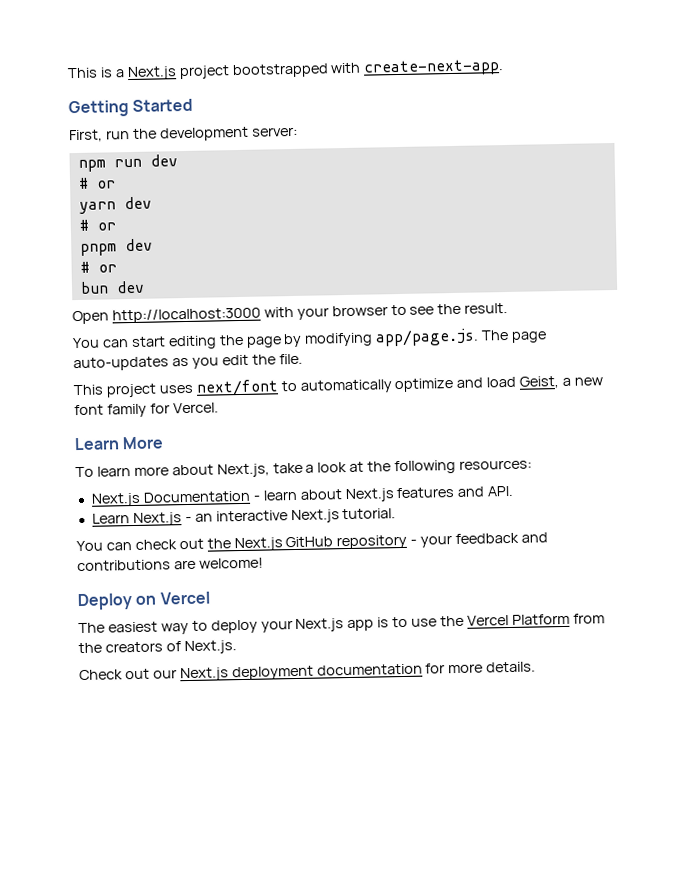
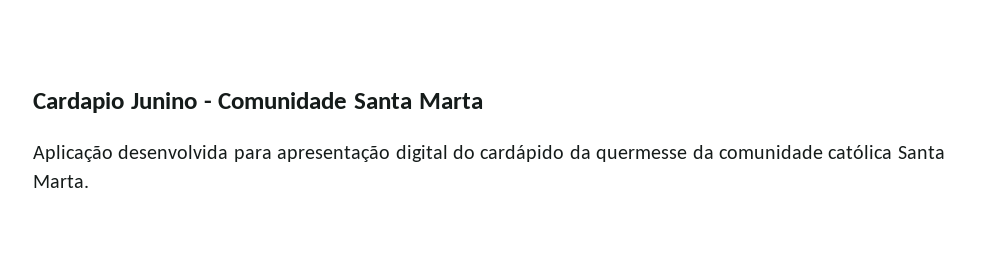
[67,59,505,81] [68,98,194,118] [69,126,298,143] [77,154,178,172] [77,177,116,189] [78,196,152,214] [78,219,116,231] [79,238,153,256] [79,261,117,273] [79,280,145,294] [72,302,509,325] [72,328,548,350] [73,353,303,372] [73,376,604,398] [74,402,219,418] [74,436,165,451] [75,459,533,478] [90,485,514,507] [91,508,397,527] [76,532,549,552] [77,557,264,572] [77,591,210,611] [78,613,605,635] [78,640,237,655] [79,661,537,682] This is a Next.js project bootstrapped with create-next-app. // Getting Started // First, run the development server: // npm run dev // # or // yarn dev // # or // pnpm dev // # or // bun dev // Open http://localhost:3000 with your browser to see the result. // You can start editing the page by modifying app/page.js. The page auto-updates as you edit the file. // This project uses next/font to automatically optimize and load Geist, a new font family for Vercel. // Learn More // To learn more about Next.js, take a look at the following resources: // Next.js Documentation - learn about Next.js features and API. // Learn Next.js - an interactive Next.js tutorial. // You can check out the Next.js GitHub repository - your feedback and contributions are welcome! // Deploy on Vercel // The easiest way to deploy your Next.js app is to use the Vercel Platform from the creators of Next.js. // Check out our Next.js deployment documentation for more details. -> [33,92,483,113] [33,145,945,162] [33,175,89,188] Cardapio Junino - Comunidade Santa Marta // Aplicação desenvolvida para apresentação digital do cardápido da quermesse da comunidade católica Santa Marta.

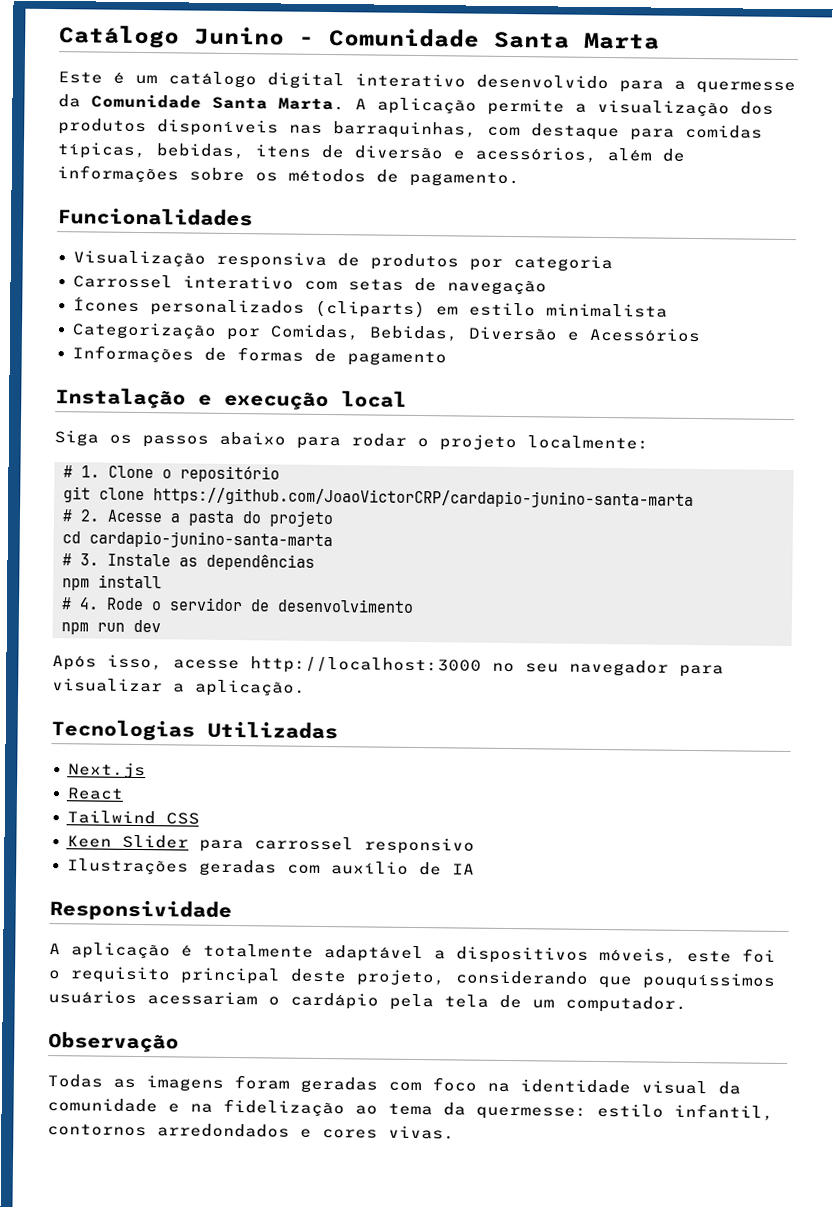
[33,92,124,113] Cardapio -> [59,25,180,49] Catálogo
[33,145,945,162] [33,175,89,188] Aplicação desenvolvida para apresentação digital do cardápido da quermesse da comunidade católica Santa Marta. -> [58,71,796,95] [58,94,774,117] [58,118,763,141] [57,142,685,163] [57,165,520,188] [57,207,253,227] [72,250,613,273] [72,274,547,296] [72,296,668,319] [71,322,701,343] [71,345,447,367] [55,387,407,411] [54,430,649,452] [63,465,280,483] [63,486,694,509] [62,509,334,528] [62,530,333,550] [62,553,315,571] [62,574,162,591] [61,597,414,613] [61,619,161,635] [52,654,724,678] [52,678,306,697] [51,719,338,741] [67,762,146,779] [66,787,124,800] [66,810,200,825] [66,834,475,855] [66,858,475,877] [49,899,232,922] [49,942,776,964] [48,966,776,990] [48,990,687,1013] [48,1031,179,1053] [47,1074,741,1095] [47,1098,774,1121] [47,1123,455,1140] Este é um catálogo digital interativo desenvolvido para a quermesse da Comunidade Santa Marta. A aplicação permite a visualização dos produtos disponíveis nas barraquinhas, com destaque para comidas típicas, bebidas, itens de diversão e acessórios, além de informações sobre os métodos de pagamento. // Funcionalidades // Visualização responsiva de produtos por categoria // Carrossel interativo com setas de navegação // Ícones personalizados (cliparts) em estilo minimalista // Categorização por Comidas, Bebidas, Diversão e Acessórios // Informações de formas de pagamento // Instalação e execução local // Siga os passos abaixo para rodar o projeto localmente: // # 1. Clone o repositório // git clone https://github.com/JoaoVictorCRP/cardapio-junino-santa-marta // # 2. Acesse a pasta do projeto // cd cardapio-junino-santa-marta // # 3. Instale as dependências // npm install // # 4. Rode o servidor de desenvolvimento // npm run dev // Após isso, acesse http://localhost:3000 no seu navegador para visualizar a aplicação. // Tecnologias Utilizadas // Next.js // React // Tailwind CSS // Keen Slider para carrossel responsivo // Ilustrações geradas com auxílio de IA // Responsividade // A aplicação é totalmente adaptável a dispositivos móveis, este foi o requisito principal deste projeto, considerando que pouquíssimos usuários acessariam o cardápio pela tela de um computador. // Observação // Todas as imagens foram geradas com foco na identidade visual da comunidade e na fidelização ao tema da quermesse: estilo infantil, contornos arredondados e cores vivas.

